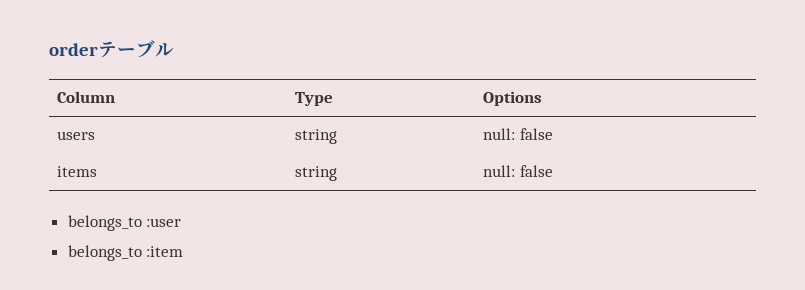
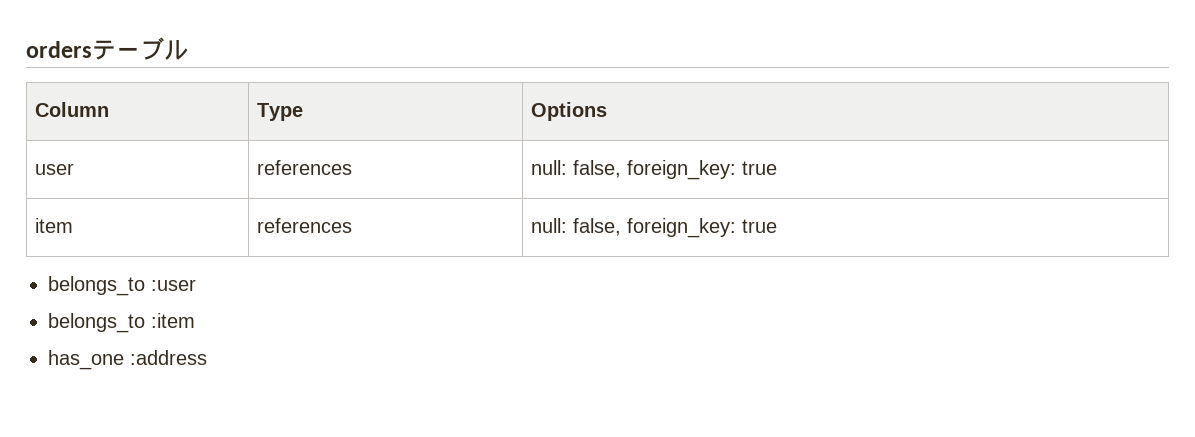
[49,43,98,56] order -> [26,41,92,58] orders
[57,131,96,140] [295,129,338,144] [483,128,553,140] [57,166,98,177] [295,166,338,181] [483,165,553,177] users | string | null: false // items | string | null: false -> [34,163,74,175] [256,160,352,175] [530,160,777,180] [34,218,73,233] [256,218,352,233] [530,218,777,238] user | references | null: false, foreign_key: true // item | references | null: false, foreign_key: true
(184, 251) none -> [48,350,207,370] // has_one :address

